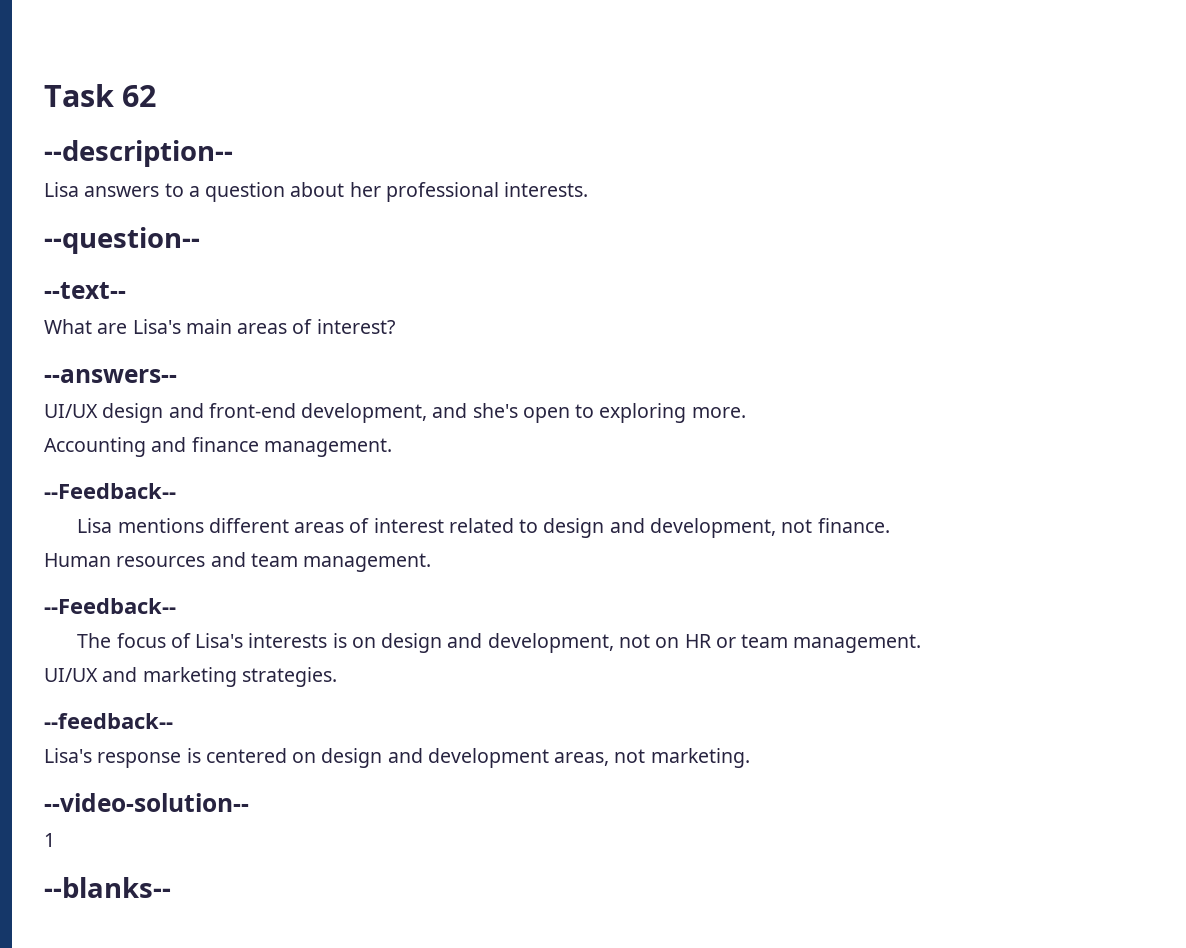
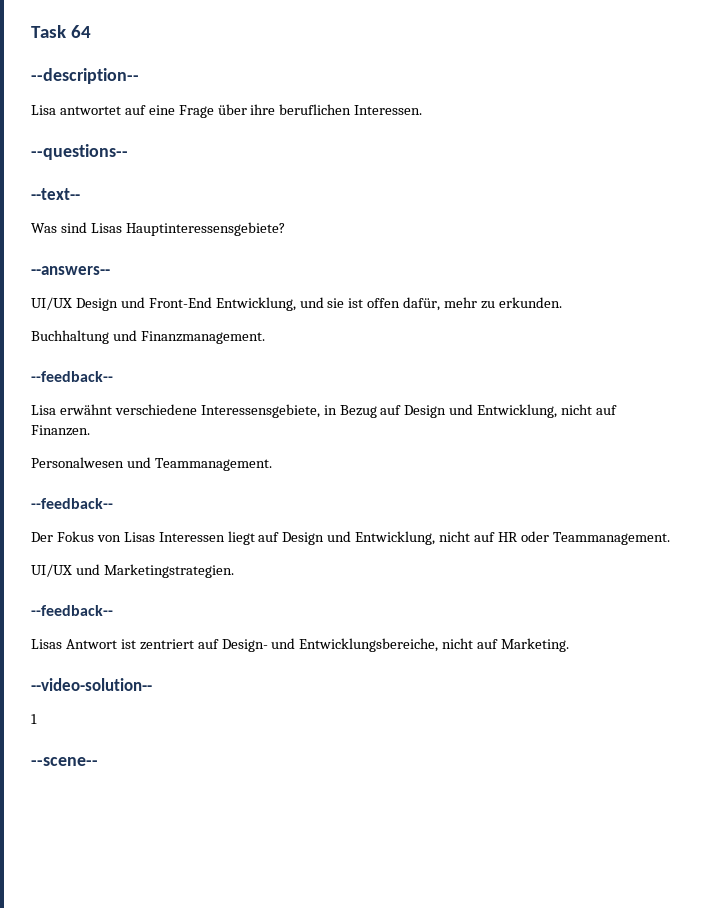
[122,85,157,107] 62 -> [70,25,91,38] 64
[84,182,589,202] [44,227,200,254] [44,282,126,299] [44,319,395,334] [44,369,177,383] [44,403,746,423] [44,437,392,457] [44,483,176,499] [77,518,890,538] [44,552,432,572] [44,598,176,614] [77,633,922,653] [44,667,337,687] [44,713,173,729] [44,748,750,768] answers to a question about her professional interests. // --question-- // --text-- // What are Lisa's main areas of interest? // --answers-- // UI/UX design and front-end development, and she's open to exploring more. // Accounting and finance management. // --Feedback-- // Lisa mentions different areas of interest related to design and development, not finance. // Human resources and team management. // --Feedback-- // The focus of Lisa's interests is on design and development, not on HR or team management. // UI/UX and marketing strategies. // --feedback-- // Lisa's response is centered on design and development areas, not marketing. -> [59,104,423,118] [31,144,128,160] [31,188,80,200] [31,222,285,236] [31,266,110,275] [31,297,562,311] [31,330,265,344] [31,371,113,382] [31,404,618,418] [31,425,90,436] [31,457,272,471] [31,498,113,509] [31,531,670,545] [31,564,234,578] [31,605,113,616] [31,638,570,652] antwortet auf eine Frage über ihre beruflichen Interessen. // --questions-- // --text-- // Was sind Lisas Hauptinteressensgebiete? // --answers-- // UI/UX Design und Front-End Entwicklung, und sie ist offen dafür, mehr zu erkunden. // Buchhaltung und Finanzmanagement. // --feedback-- // Lisa erwähnt verschiedene Interessensgebiete, in Bezug auf Design und Entwicklung, nicht auf Finanzen. // Personalwesen und Teammanagement. // --feedback-- // Der Fokus von Lisas Interessen liegt auf Design und Entwicklung, nicht auf HR oder Teammanagement. // UI/UX und Marketingstrategien. // --feedback-- // Lisas Antwort ist zentriert auf Design- und Entwicklungsbereiche, nicht auf Marketing.
[44,877,171,898] --blanks-- -> [31,757,98,766] --scene--

